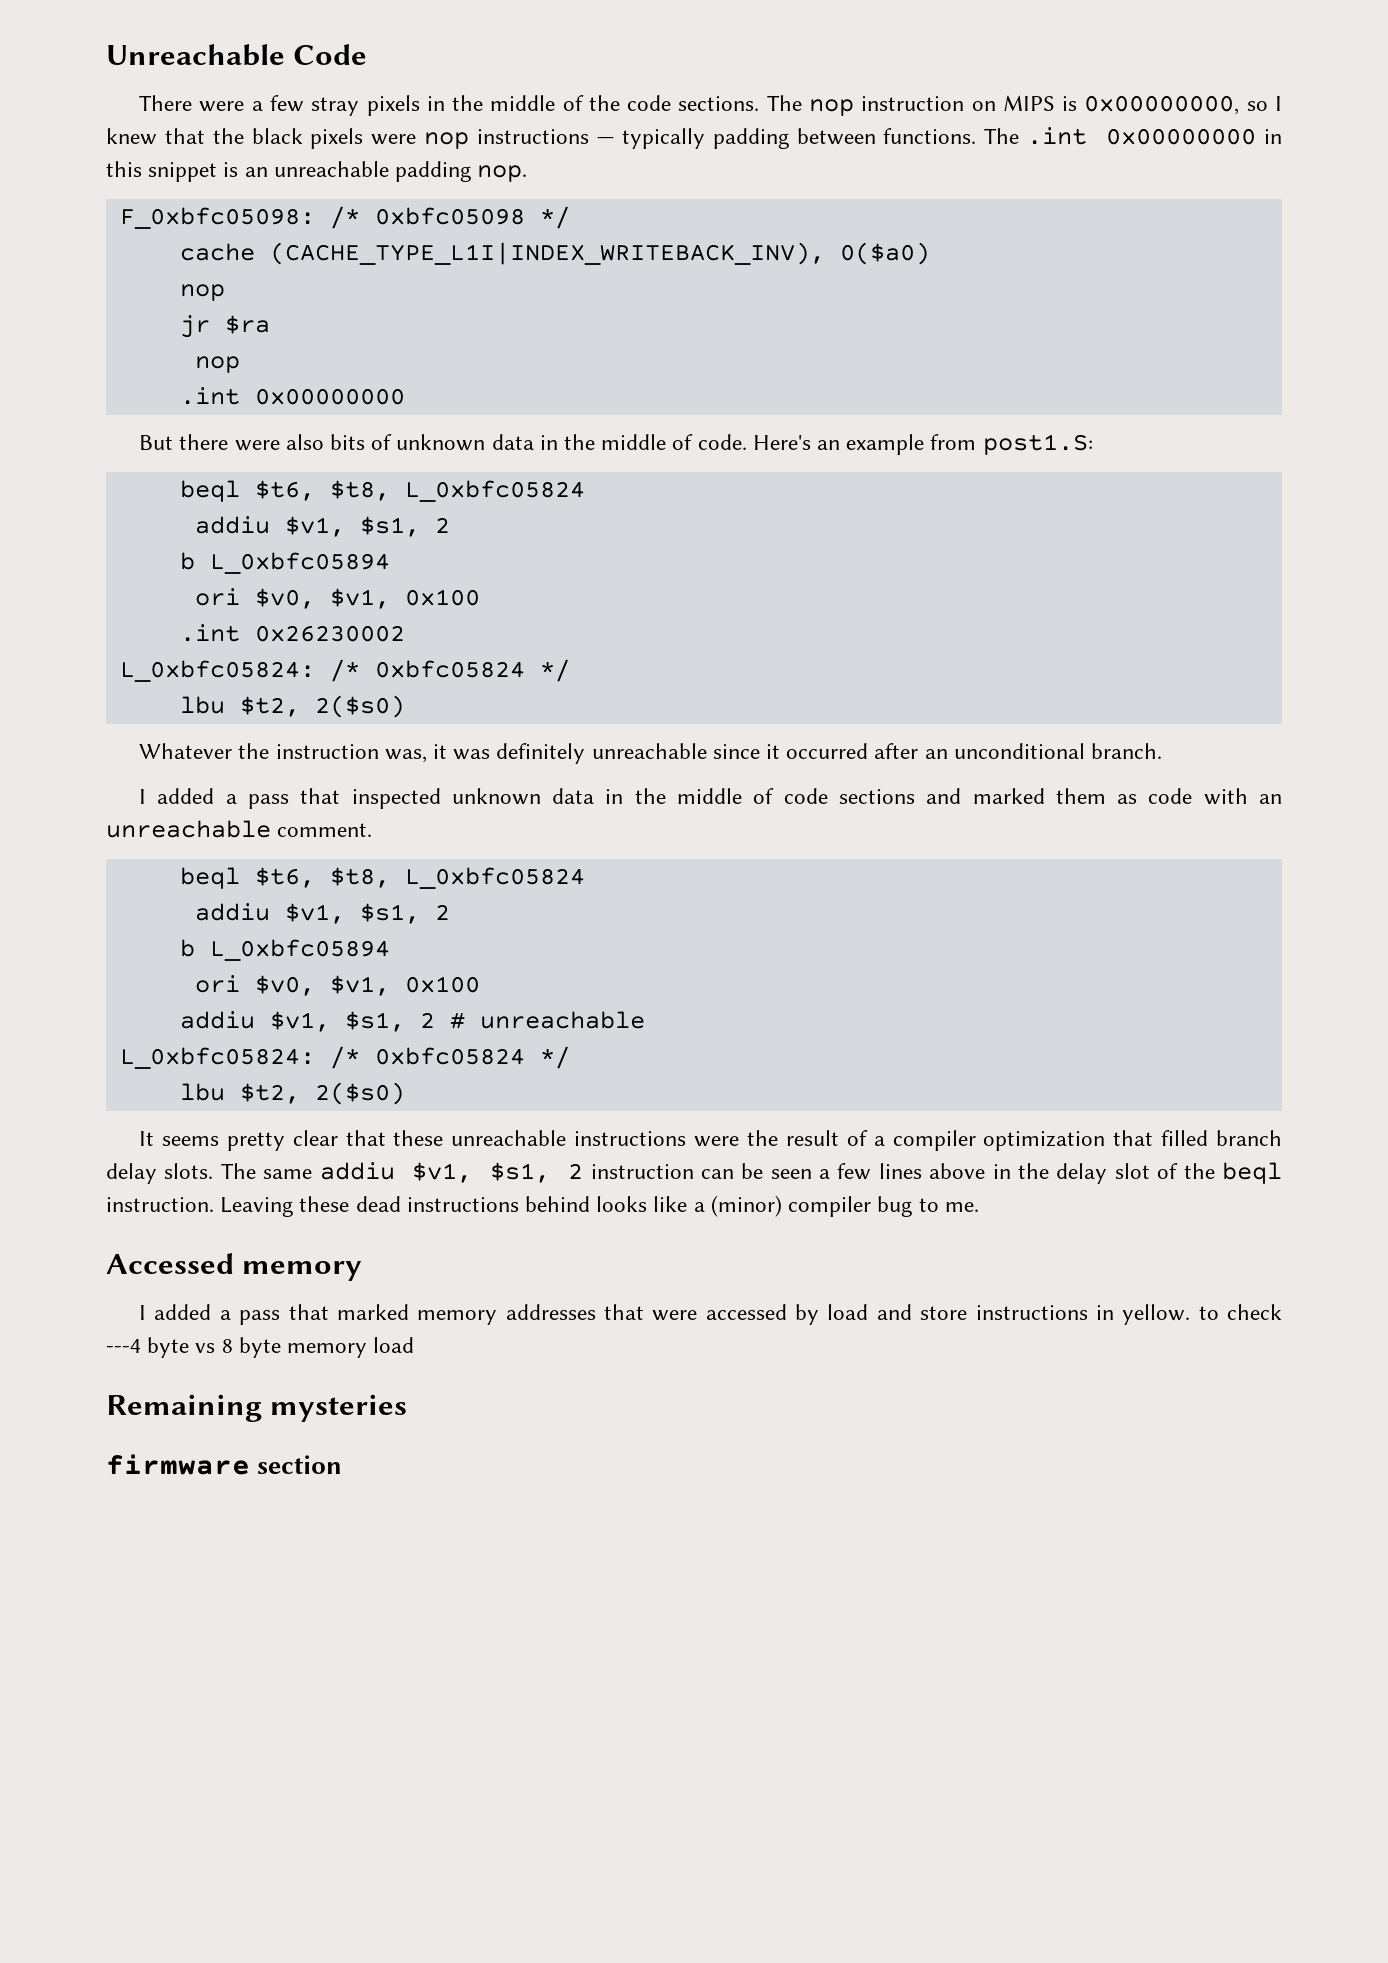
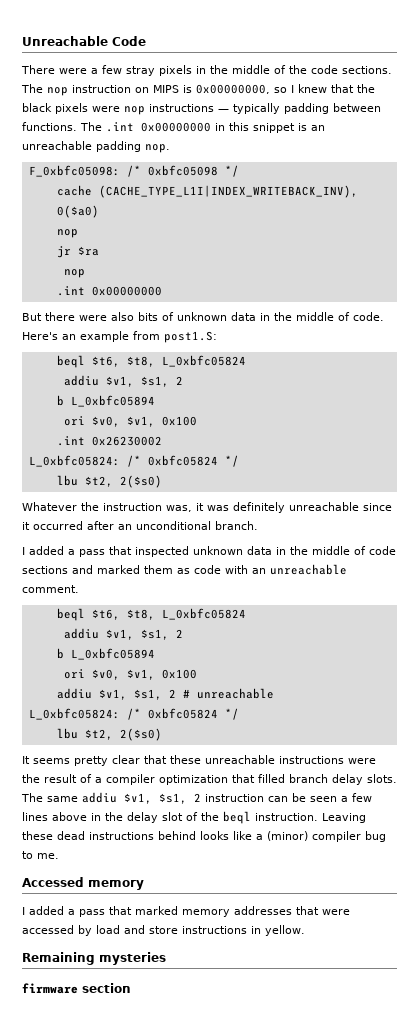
[1198,1304,1283,1320] [106,1337,415,1358] to check ---4 byte vs 8 byte memory load -> (305, 930) none

